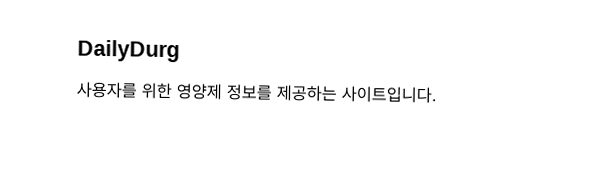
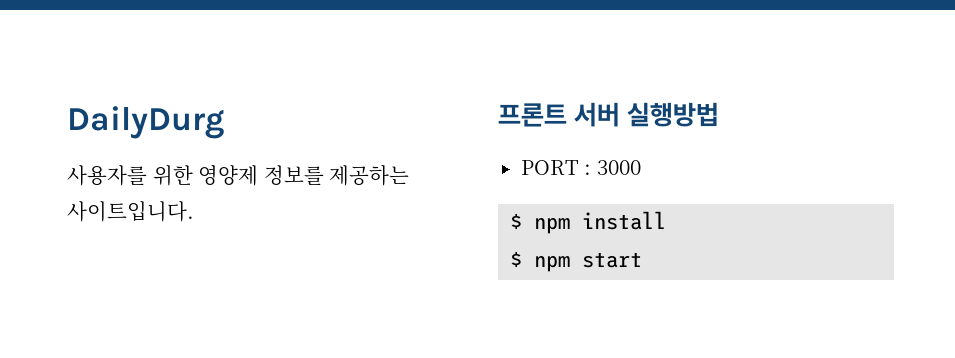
(438, 94) none -> [498,102,720,127] [520,160,641,175] [510,211,667,234] [510,251,643,272] // 프론트 서버 실행방법 // PORT : 3000 // $ npm install // $ npm start

